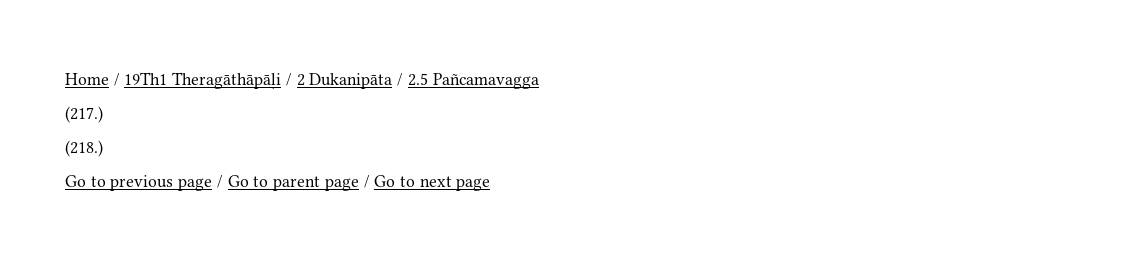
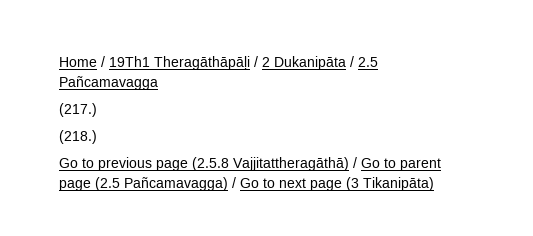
(213, 184) none -> [192,157,349,171] (2.5.8 Vajjitattheragāthā)
(359, 184) none -> [95,177,228,191] (2.5 Pañcamavagga)
(491, 184) none -> [346,177,434,191] (3 Tikanipāta)

